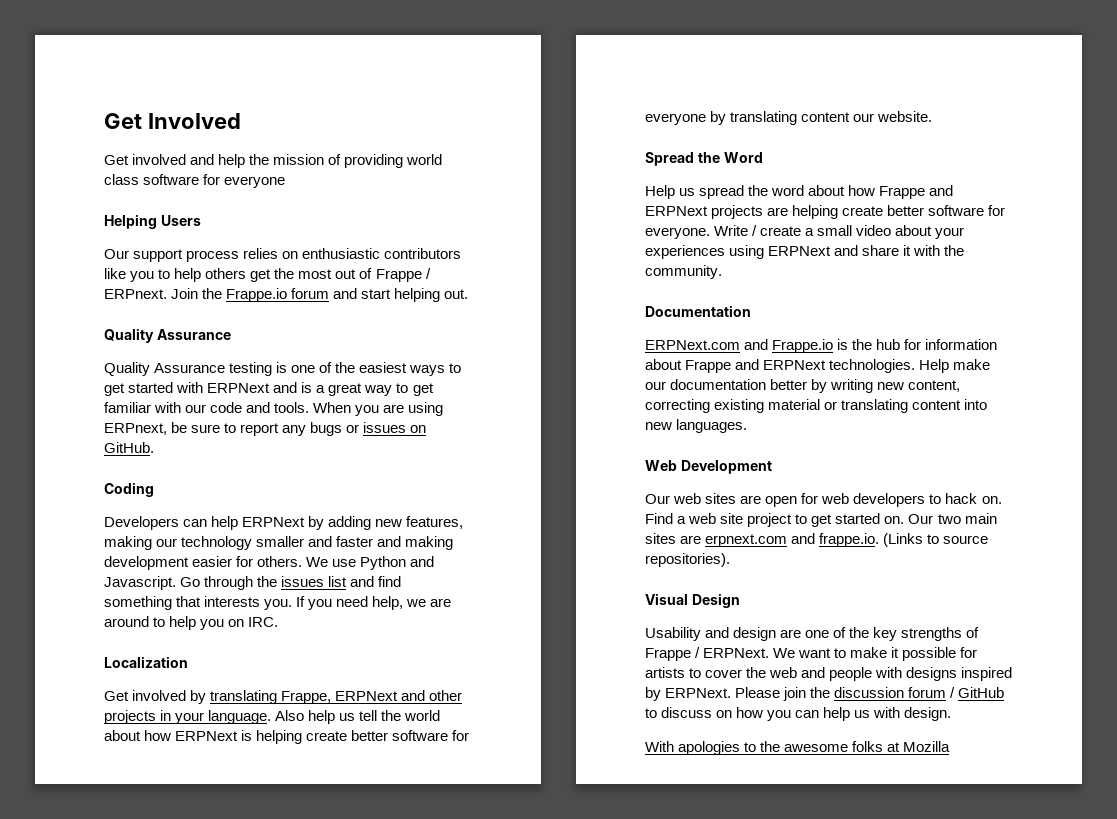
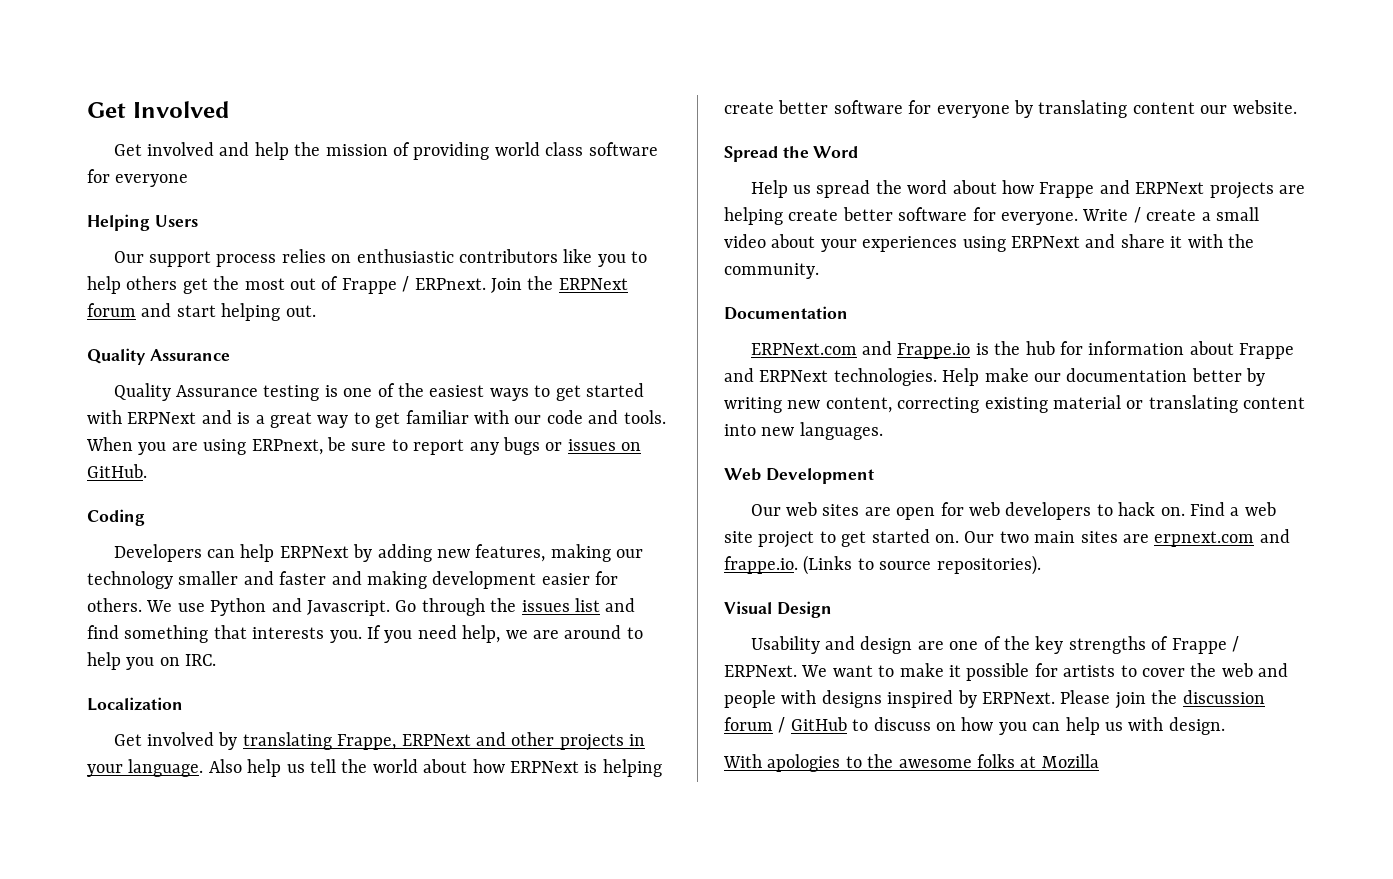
[226,288,288,302] Frappe.io -> [558,278,628,290] ERPNext

